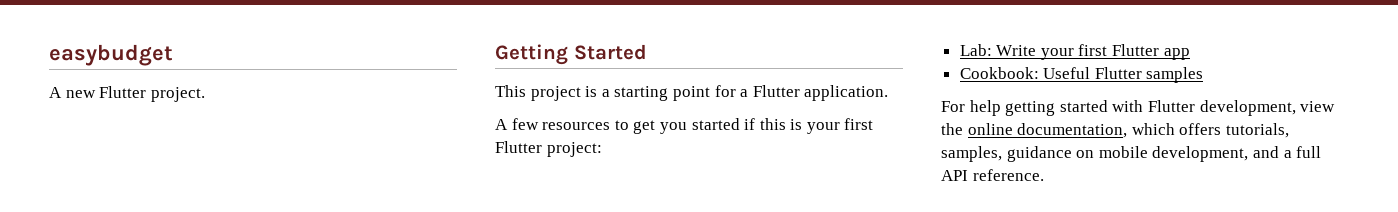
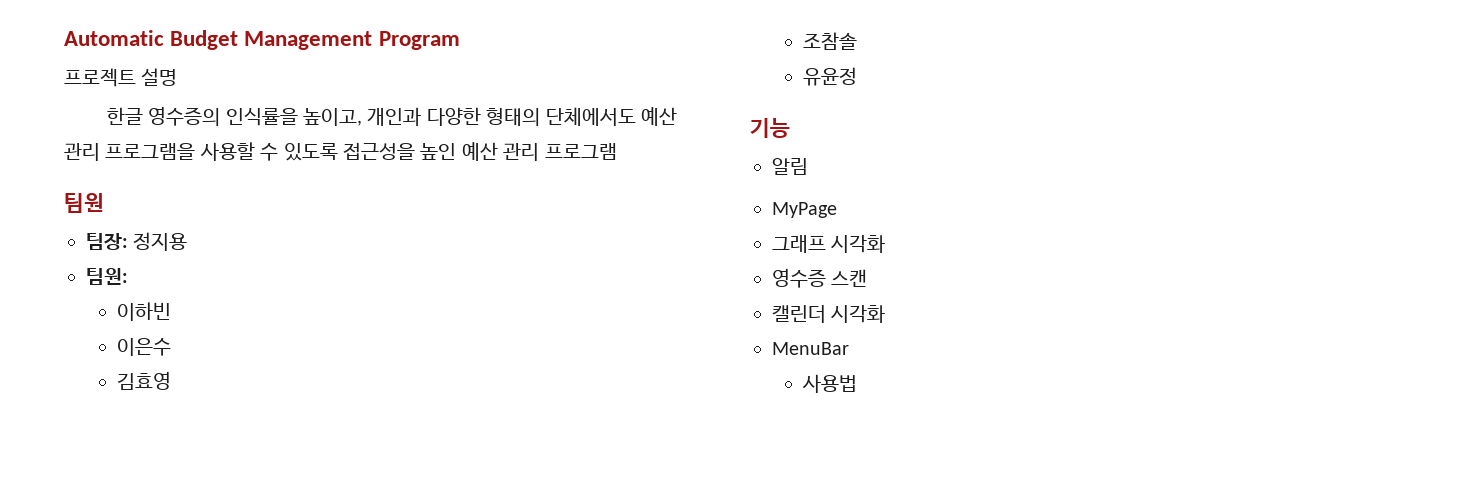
[49,44,173,66] [49,86,205,102] [495,44,647,65] [495,85,889,101] [495,118,874,134] [495,141,602,157] [959,44,1190,60] [959,67,1204,83] [941,100,1336,116] [941,123,1289,138] [941,146,1322,162] [941,169,1044,181] easybudget // A new Flutter project. // Getting Started // This project is a starting point for a Flutter application. // A few resources to get you started if this is your first Flutter project: // Lab: Write your first Flutter app // Cookbook: Useful Flutter samples // For help getting started with Flutter development, view the online documentation, which offers tutorials, samples, guidance on mobile development, and a full API reference. -> [64,30,460,50] [64,68,178,87] [106,106,678,126] [64,142,617,161] [64,193,104,213] [86,232,188,251] [86,268,128,285] [117,302,172,321] [117,338,172,356] [117,371,172,390] [803,32,858,50] [803,67,858,86] [750,118,790,138] [772,158,808,175] [772,202,837,218] [772,235,886,253] [772,268,868,288] [772,305,886,323] [772,342,849,355] [802,374,858,393] Automatic Budget Management Program // 프로젝트 설명 // 한글 영수증의 인식률을 높이고, 개인과 다양한 형태의 단체에서도 예산 관리 프로그램을 사용할 수 있도록 접근성을 높인 예산 관리 프로그램 // 팀원 // 팀장: 정지용 // 팀원: // 이하빈 // 이은수 // 김효영 // 조참솔 // 유윤정 // 기능 // 알림 // MyPage // 그래프 시각화 // 영수증 스캔 // 캘린더 시각화 // MenuBar // 사용법

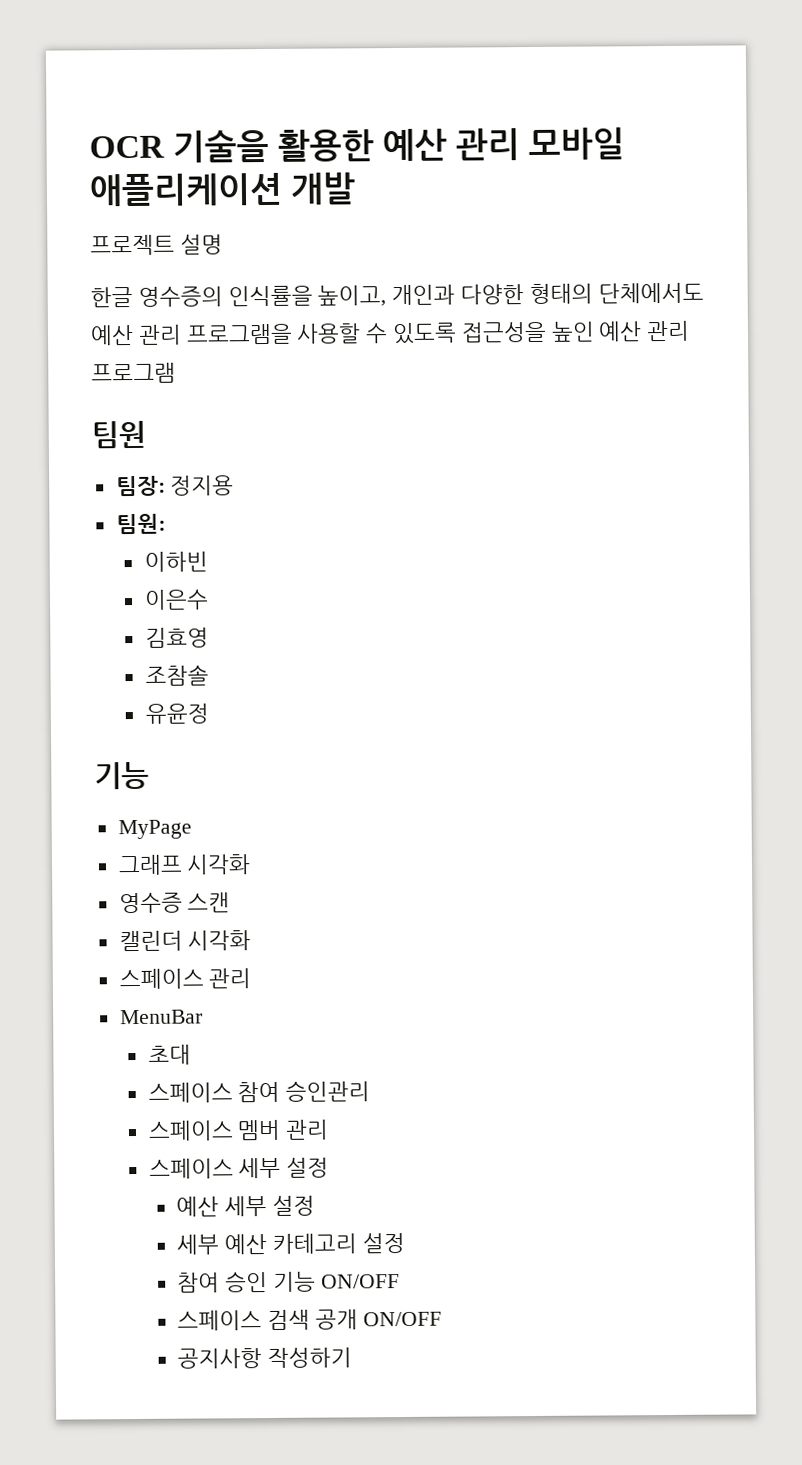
[64,30,460,50] Automatic Budget Management Program -> [89,127,626,163] [89,172,357,207] OCR 기술을 활용한 예산 관리 모바일 애플리케이션 개발
[772,158,808,175] // 알림 -> (149, 775) none
(886, 314) none -> [118,968,252,990] // 스페이스 관리
[802,374,858,393] 사용법 -> [147,1044,191,1065] [147,1080,371,1103] [147,1119,330,1141] [148,1157,330,1179] [176,1195,316,1217] [176,1232,405,1255] [177,1271,400,1293] [177,1309,442,1331] [177,1347,353,1369] 초대 // 스페이스 참여 승인관리 // 스페이스 멤버 관리 // 스페이스 세부 설정 // 예산 세부 설정 // 세부 예산 카테고리 설정 // 참여 승인 기능 ON/OFF // 스페이스 검색 공개 ON/OFF // 공지사항 작성하기

